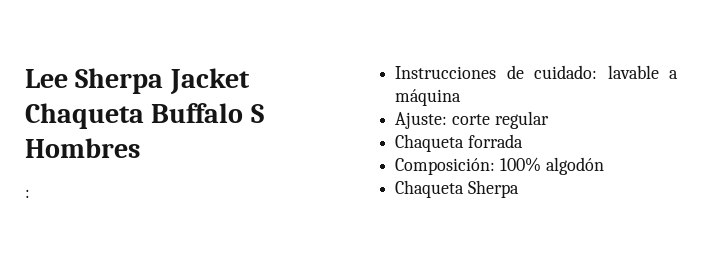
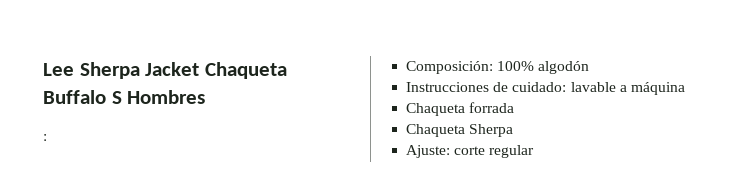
(30, 193) none -> [406,61,590,74] // Composición: 100% algodón
(462, 97) none -> [406,102,515,116] [406,124,514,137] // Chaqueta forrada // Chaqueta Sherpa
[395,134,523,152] [395,157,604,175] [395,180,519,198] // Chaqueta forrada // Composición: 100% algodón // Chaqueta Sherpa -> (535, 151) none

